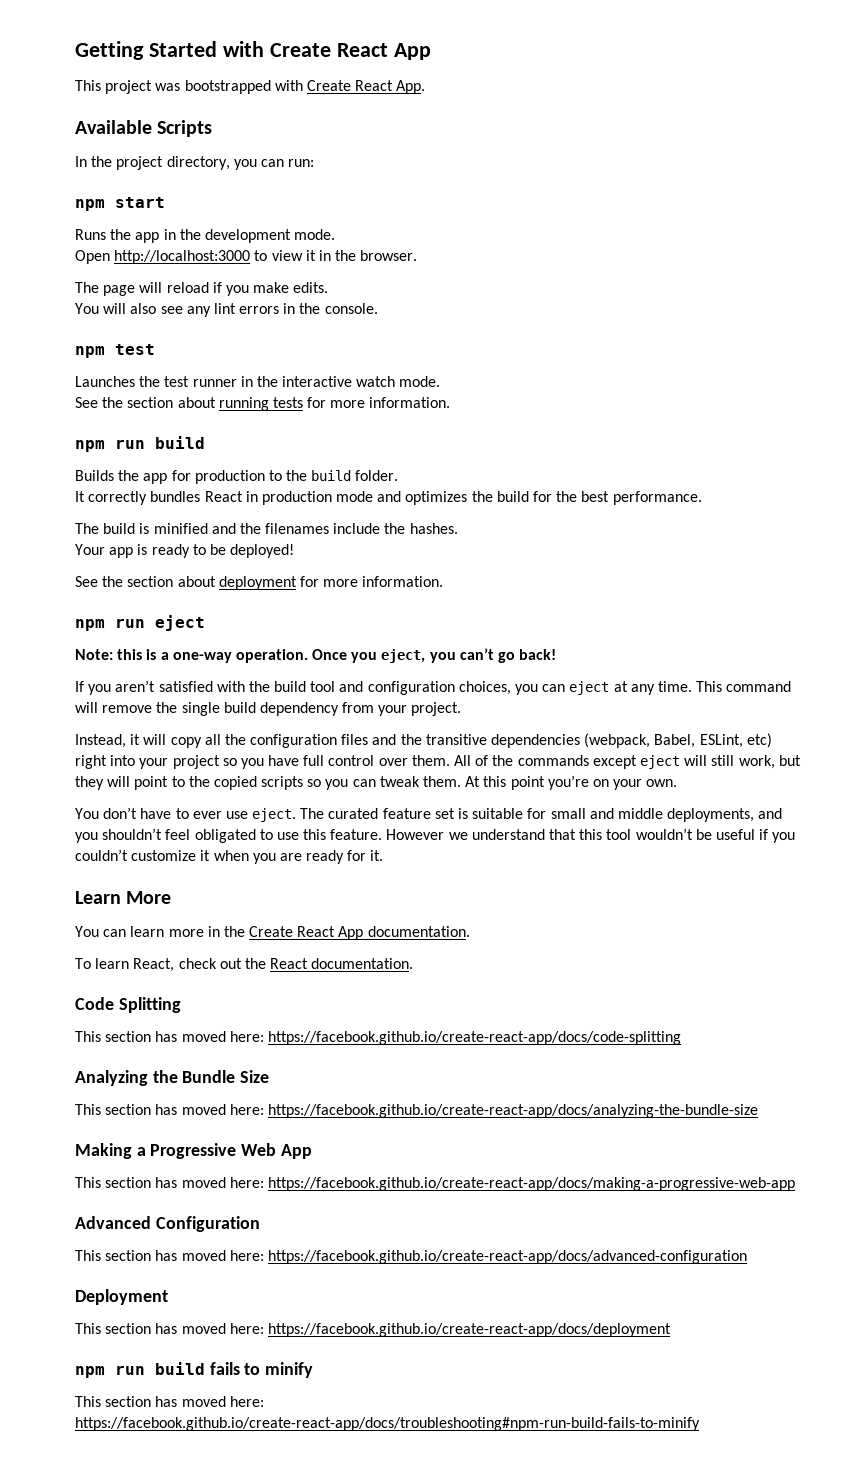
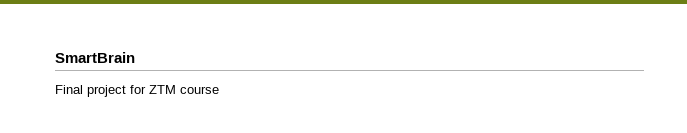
[75,41,431,60] [75,80,426,94] [75,120,213,137] [75,156,315,170] [75,197,165,211] [75,229,336,243] [75,250,418,264] [75,282,329,296] [75,303,378,317] [75,344,155,358] [75,376,441,387] [75,397,451,411] [75,436,205,452] [75,470,399,484] [75,491,702,505] [75,523,458,534] [75,544,295,558] [75,576,444,590] [75,615,205,631] [75,648,557,663] [75,680,792,695] [75,702,462,716] [75,733,772,748] [75,755,801,769] [75,775,678,790] [75,807,783,822] [75,828,796,843] [75,849,384,864] [75,891,172,904] [75,926,470,940] [75,958,414,972] [75,997,181,1013] [75,1031,681,1045] [75,1070,270,1086] [75,1104,758,1118] [75,1143,312,1159] [75,1177,795,1191] [75,1216,260,1232] [75,1250,747,1264] [75,1289,168,1305] [75,1323,671,1337] [75,1362,314,1378] [75,1396,264,1407] [75,1417,700,1431] Getting Started with Create React App // This project was bootstrapped with Create React App. // Available Scripts // In the project directory, you can run: // npm start // Runs the app in the development mode. // Open http://localhost:3000 to view it in the browser. // The page will reload if you make edits. // You will also see any lint errors in the console. // npm test // Launches the test runner in the interactive watch mode. // See the section about running tests for more information. // npm run build // Builds the app for production to the build folder. // It correctly bundles React in production mode and optimizes the build for the best performance. // The build is minified and the filenames include the hashes. // Your app is ready to be deployed! // See the section about deployment for more information. // npm run eject // Note: this is a one-way operation. Once you eject, you can’t go back! // If you aren’t satisfied with the build tool and configuration choices, you can eject at any time. This command will remove the single build dependency from your project. // Instead, it will copy all the configuration files and the transitive dependencies (webpack, Babel, ESLint, etc) right into your project so you have full control over them. All of the commands except eject will still work, but they will point to the copied scripts so you can tweak them. At this point you’re on your own. // You don’t have to ever use eject. The curated feature set is suitable for small and middle deployments, and you shouldn’t feel obligated to use this feature. However we understand that this tool wouldn’t be useful if you couldn’t customize it when you are ready for it. // Learn More // You can learn more in the Create React App documentation. // To learn React, check out the React documentation. // Code Splitting // This section has moved here: https://facebook.github.io/create-react-app/docs/code-splitting // Analyzing the Bundle Size // This section has moved here: https://facebook.github.io/create-react-app/docs/analyzing-the-bundle-size // Making a Progressive Web App // This section has moved here: https://facebook.github.io/create-react-app/docs/making-a-progressive-web-app // Advanced Configuration // This section has moved here: https://facebook.github.io/create-react-app/docs/advanced-configuration // Deployment // This section has moved here: https://facebook.github.io/create-react-app/docs/deployment // npm run build fails to minify // This section has moved here: https://facebook.github.io/create-react-app/docs/troubleshooting#npm-run-build-fails-to-minify -> [55,52,135,63] [55,85,219,97] SmartBrain // Final project for ZTM course

